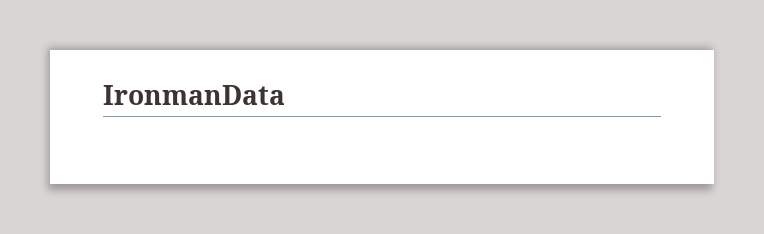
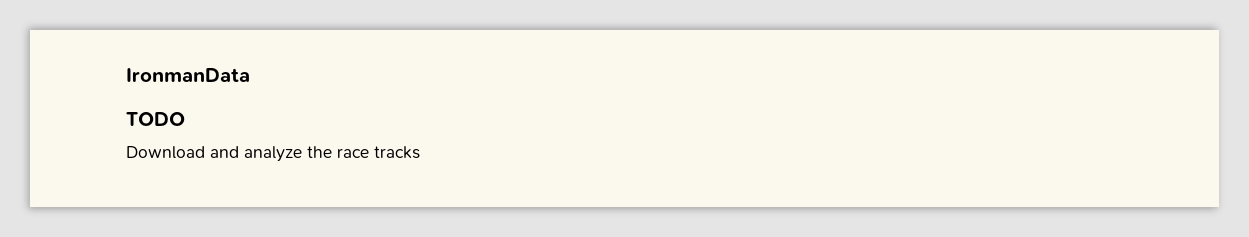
(285, 95) none -> [126,112,185,126] [126,146,420,162] // TODO // Download and analyze the race tracks

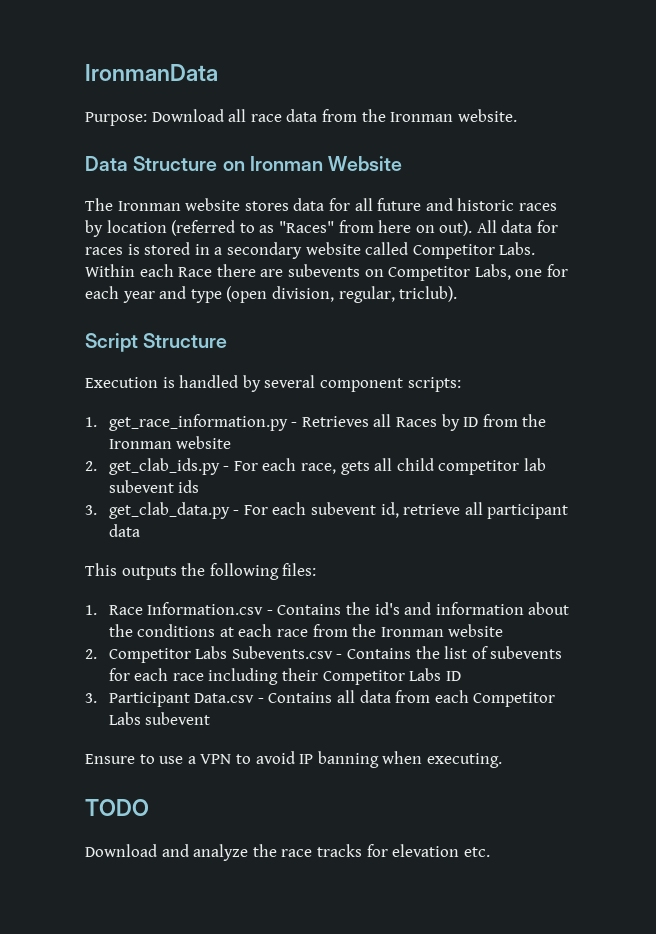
(250, 75) none -> [85,109,517,126] [85,156,403,171] [85,198,557,211] [85,220,559,237] [85,242,536,259] [85,264,568,281] [85,286,458,303] [85,333,228,352] [85,375,461,392] [85,414,547,431] [108,436,232,449] [85,458,547,475] [108,480,200,493] [85,502,569,519] [108,524,140,537] [85,563,317,580] [85,602,570,615] [108,624,504,637] [85,646,563,663] [108,668,461,685] [85,690,556,707] [108,712,211,725] [85,751,502,768] // Purpose: Download all race data from the Ironman website. // Data Structure on Ironman Website // The Ironman website stores data for all future and historic races by location (referred to as "Races" from here on out). All data for races is stored in a secondary website called Competitor Labs. Within each Race there are subevents on Competitor Labs, one for each year and type (open division, regular, triclub). // Script Structure // Execution is handled by several component scripts: // 1. get_race_information.py - Retrieves all Races by ID from the Ironman website // 2. get_clab_ids.py - For each race, gets all child competitor lab subevent ids // 3. get_clab_data.py - For each subevent id, retrieve all participant data // This outputs the following files: // 1. Race Information.csv - Contains the id's and information about the conditions at each race from the Ironman website // 2. Competitor Labs Subevents.csv - Contains the list of subevents for each race including their Competitor Labs ID // 3. Participant Data.csv - Contains all data from each Competitor Labs subevent // Ensure to use a VPN to avoid IP banning when executing.
(420, 152) none -> [366,844,490,857] for elevation etc.

